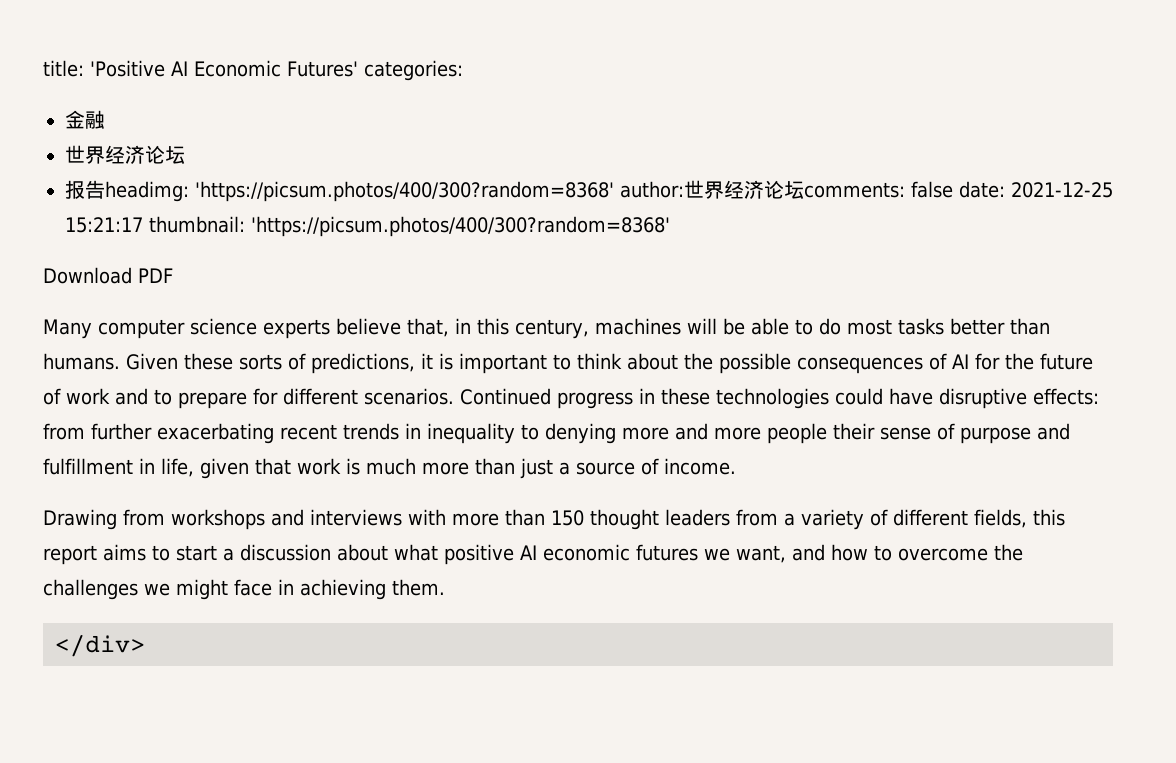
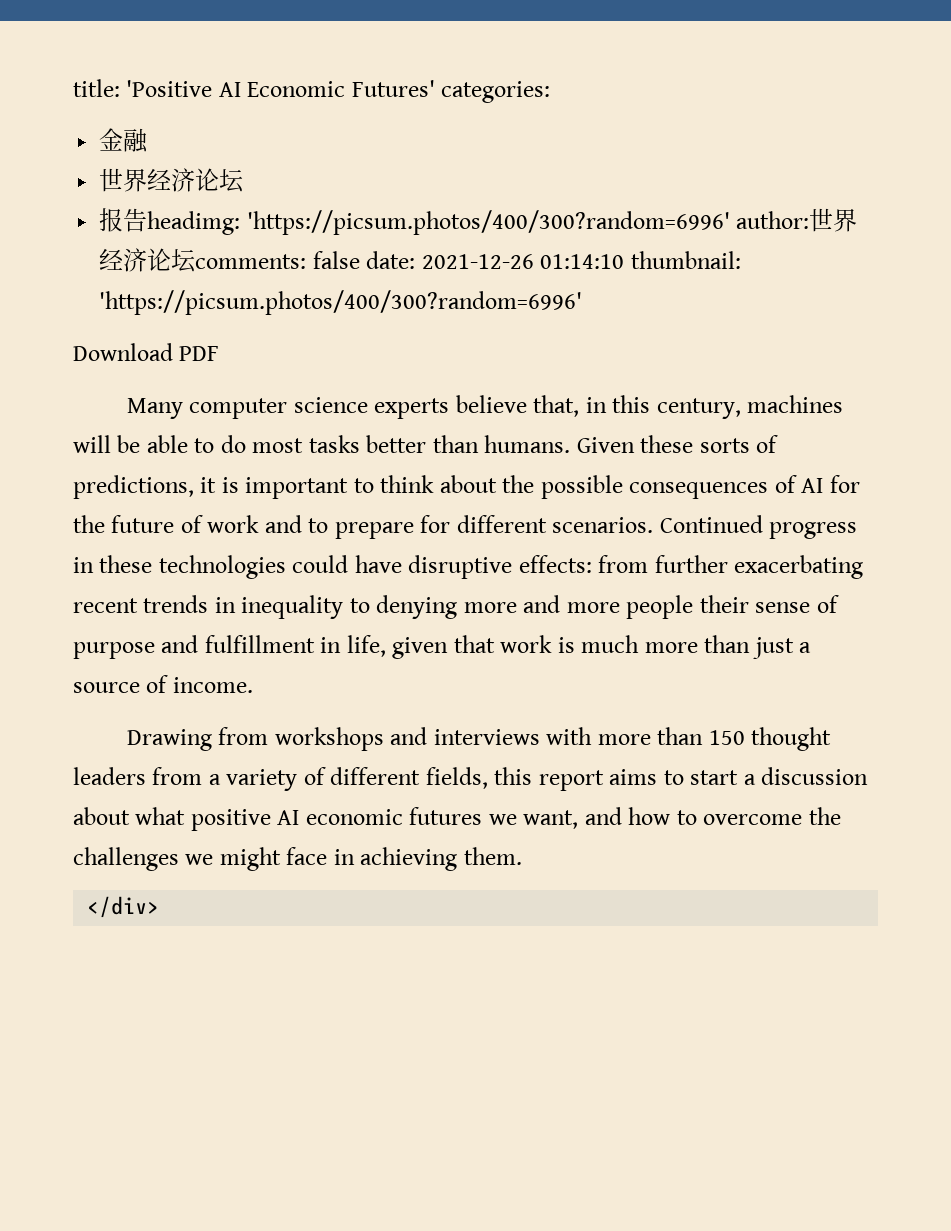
[195,181,614,202] 'https://picsum.photos/400/300?random=8368' -> [246,210,730,235] 'https://picsum.photos/400/300?random=6996'
[1011,182,1113,198] [65,216,670,237] 2021-12-25 15:21:17 thumbnail: 'https://picsum.photos/400/300?random=8368' -> [421,251,741,269] [99,290,583,315] 2021-12-26 01:14:10 thumbnail: 'https://picsum.photos/400/300?random=6996'

